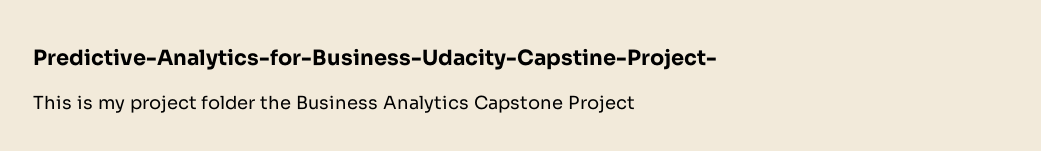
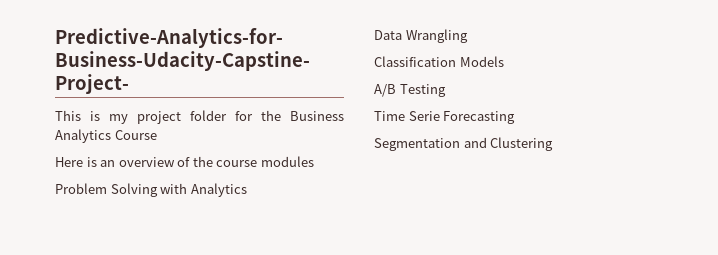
(256, 102) none -> [235,111,253,121] for
[473,95,635,113] Capstone Project -> [114,130,157,140] [55,156,314,167] [55,183,247,197] [374,29,468,43] [374,56,504,67] [374,84,446,97] [374,111,516,124] [374,137,554,151] Course // Here is an overview of the course modules // Problem Solving with Analytics // Data Wrangling // Classification Models // A/B Testing // Time Serie Forecasting // Segmentation and Clustering

